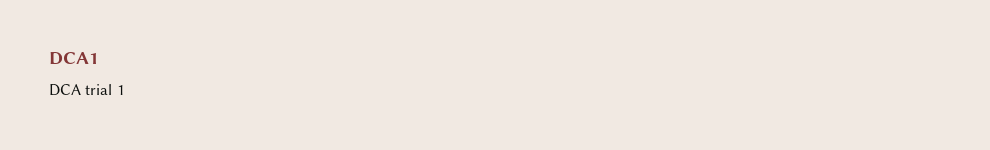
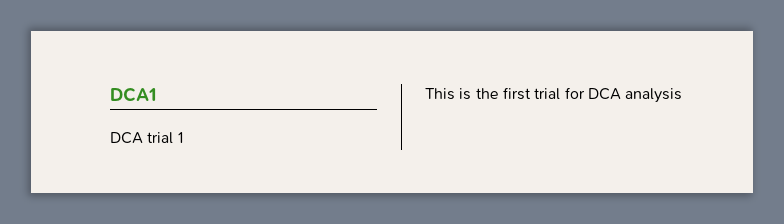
(124, 90) none -> [425,87,683,103] // This is the first trial for DCA analysis

